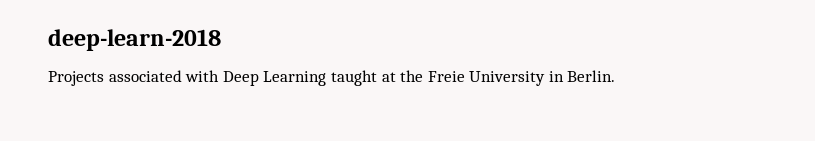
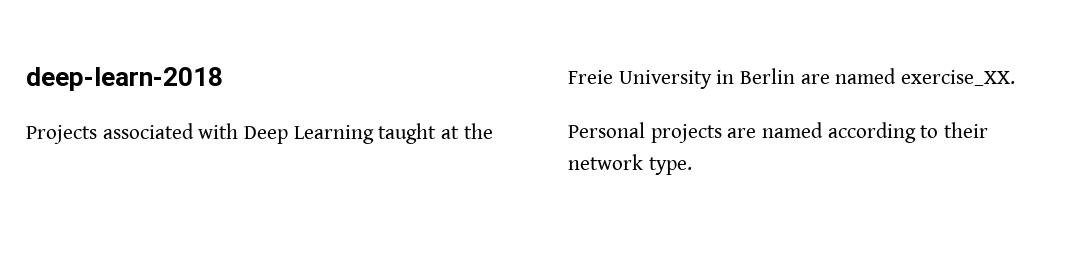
[567,70,616,82] Berlin. -> [740,68,1016,86] [568,122,989,143] [568,154,692,175] Berlin are named exercise_XX. // Personal projects are named according to their network type.

